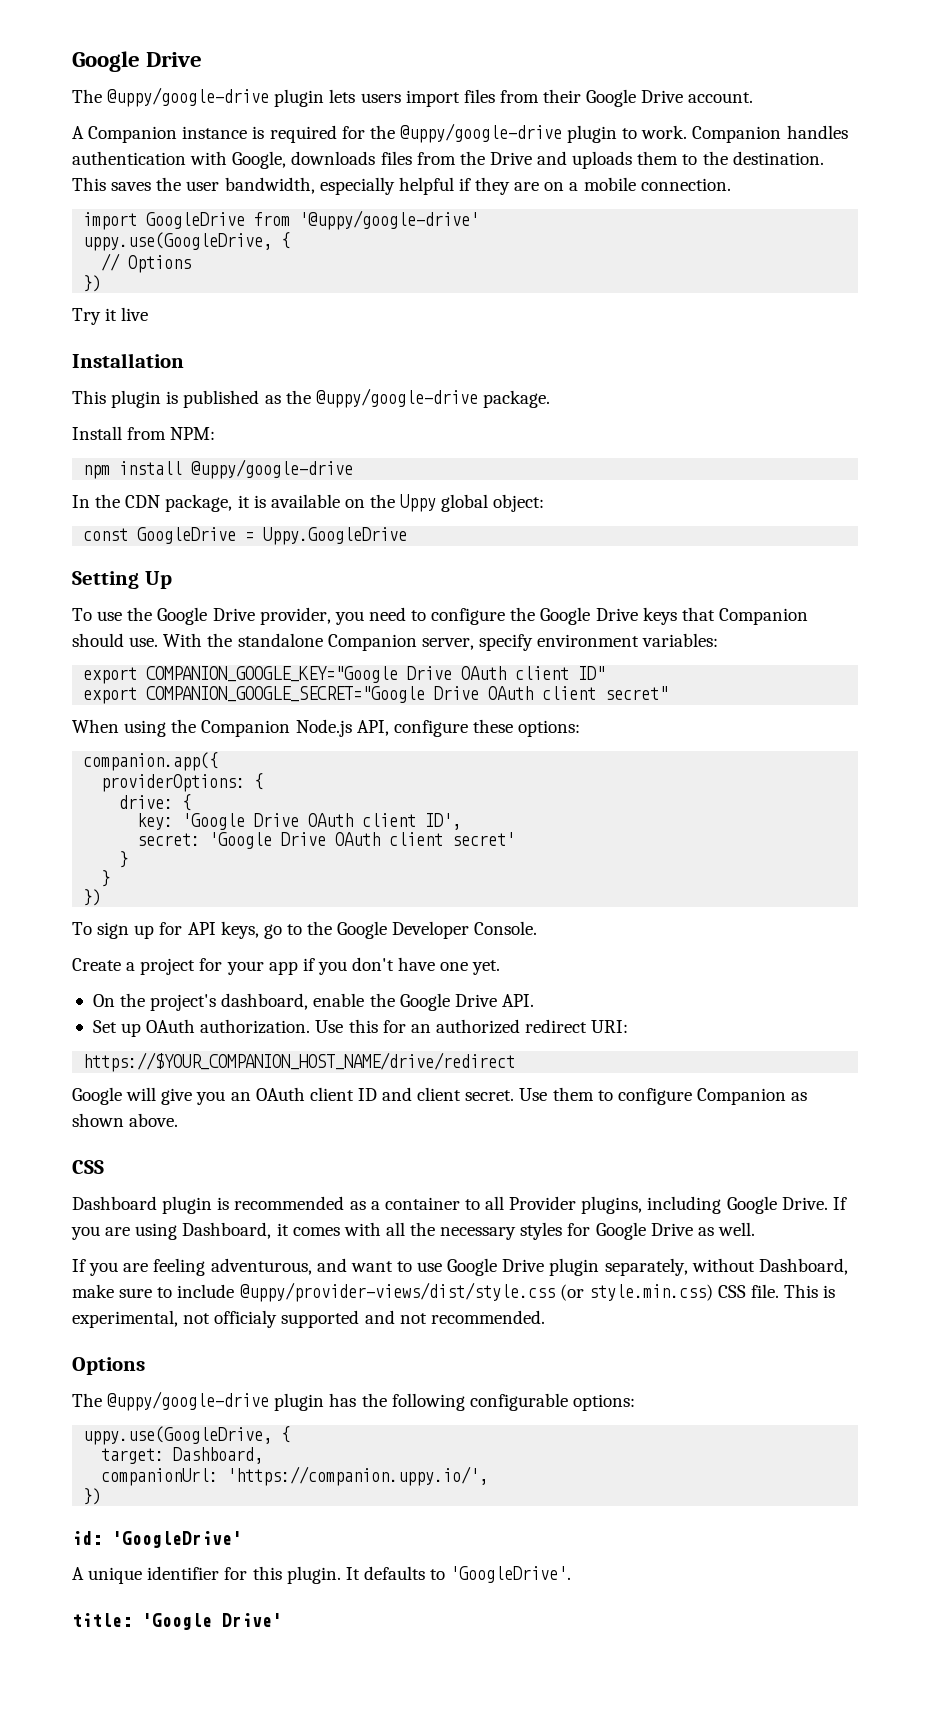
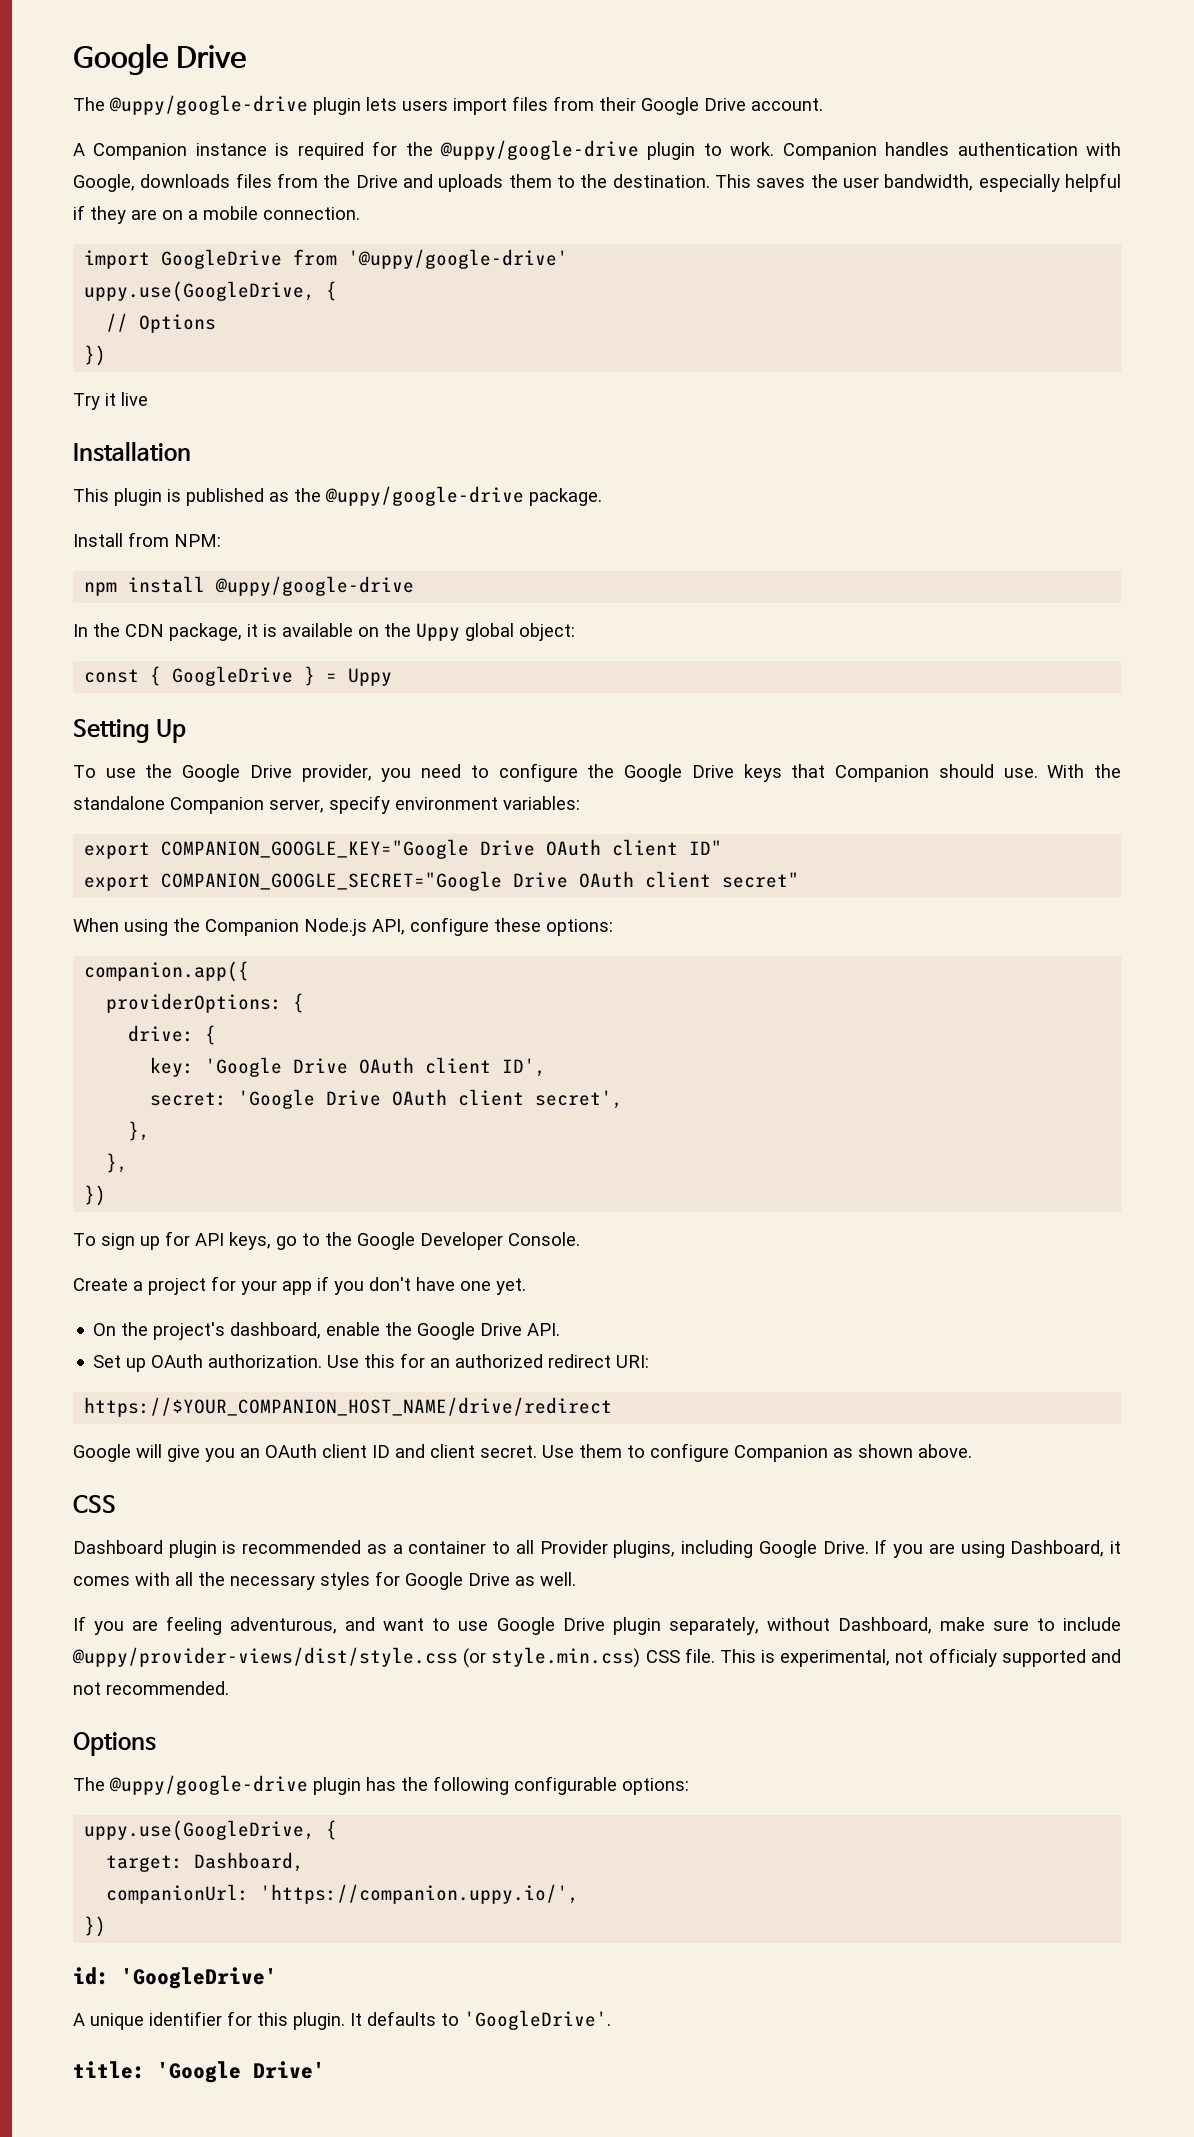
[137,527,408,545] GoogleDrive = Uppy.GoogleDrive -> [150,666,393,686] { GoogleDrive } = Uppy
[452,832,516,846] [119,851,129,868] [101,870,111,887] secret' // } // } -> [535,1090,624,1109] [128,1121,151,1141] [106,1153,129,1173] secret', // }, // },

